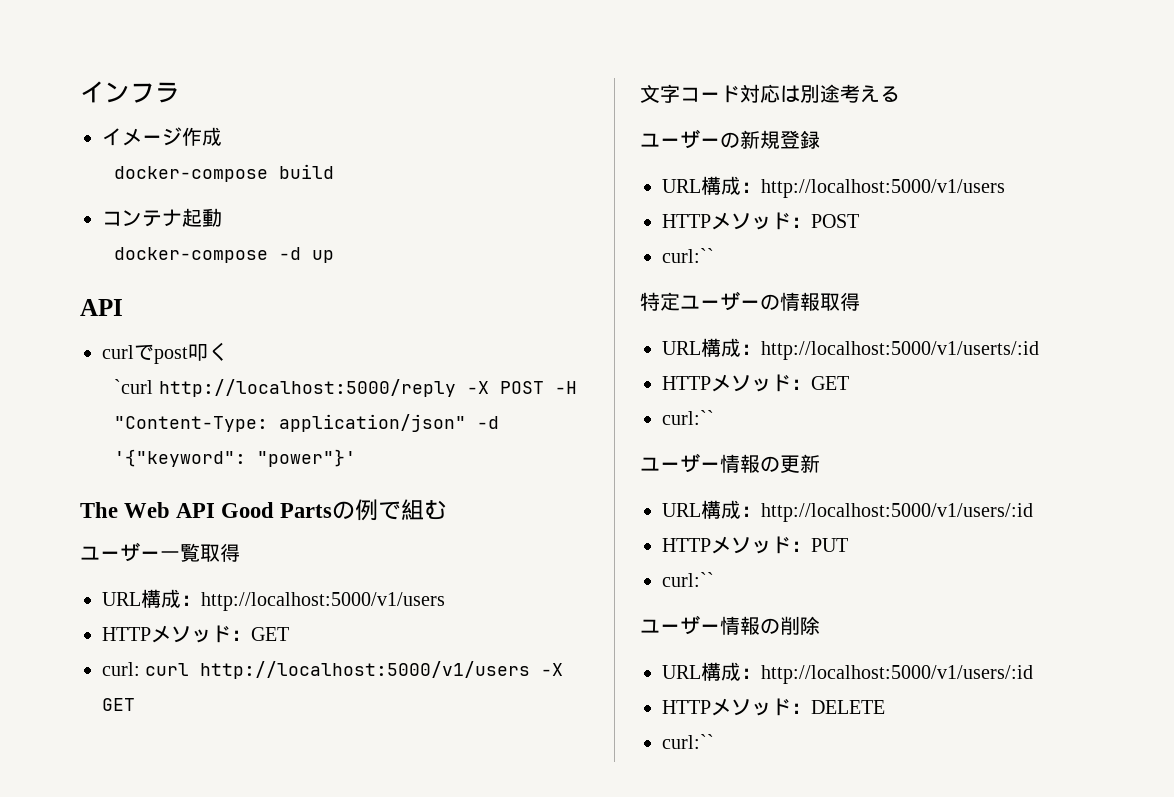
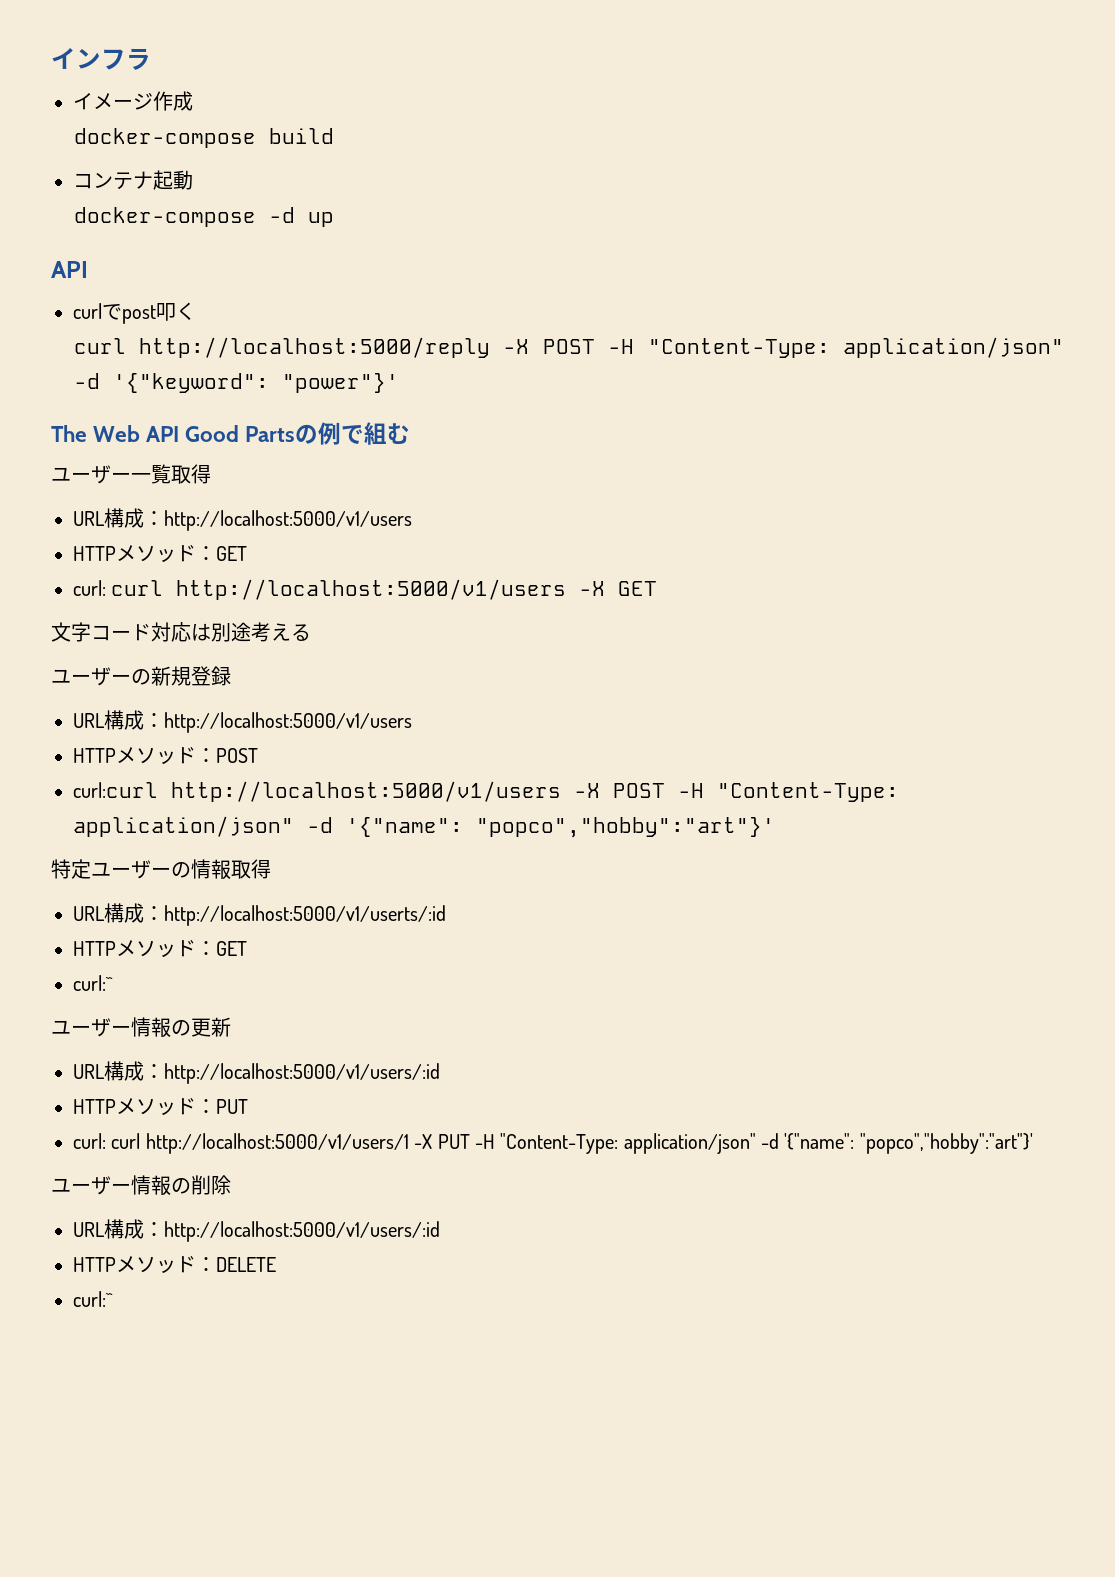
[114,379,154,394] `curl -> [73,338,126,354] curl
[662,248,714,263] curl:`` -> [73,781,899,802] [73,816,775,838] curl:curl http://localhost:5000/v1/users -X POST -H "Content-Type: application/json" -d '{"name": "popco","hobby":"art"}'
[662,572,714,587] curl:`` -> [73,1133,1033,1154] curl: curl http://localhost:5000/v1/users/1 -X PUT -H "Content-Type: application/json" -d '{"name": "popco","hobby":"art"}'

